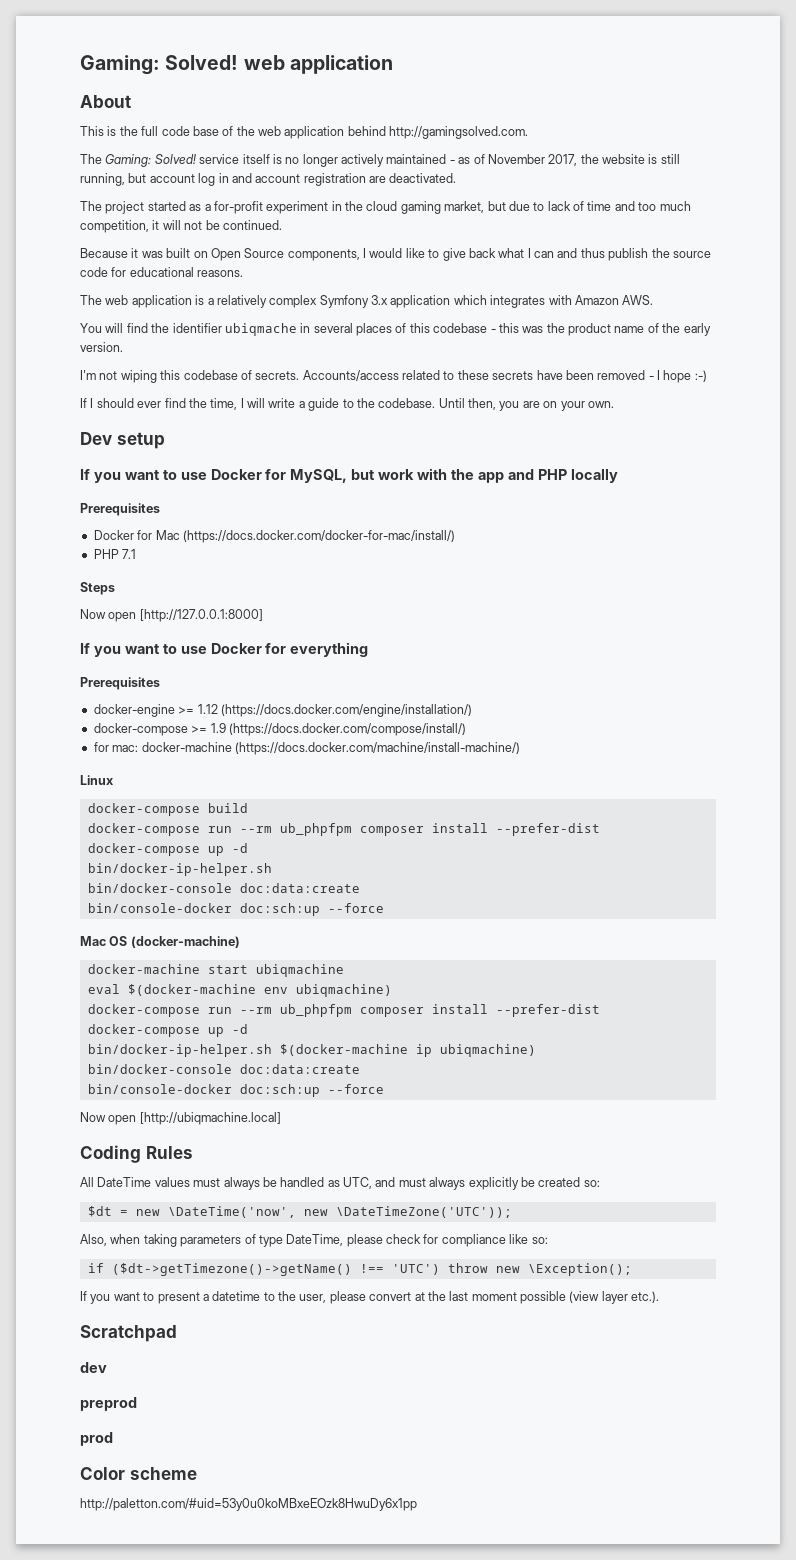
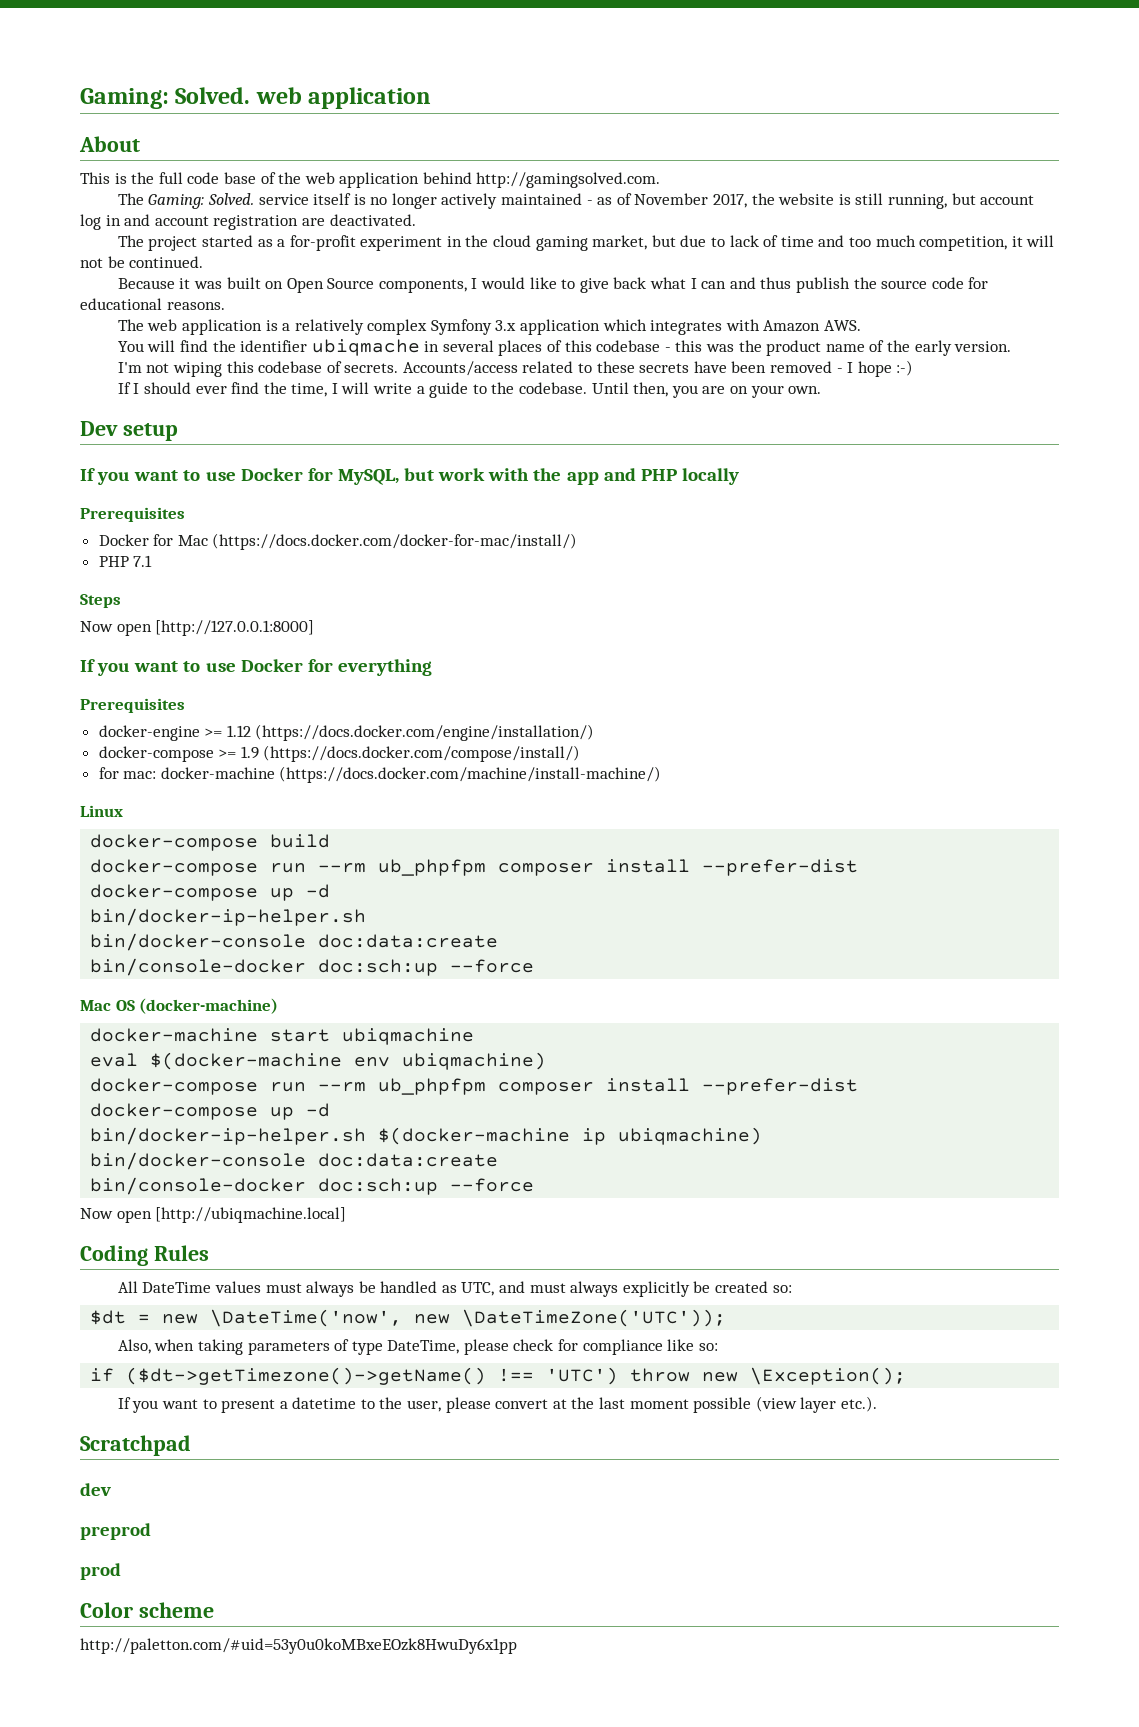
[80,55,239,75] Gaming: Solved! -> [80,87,251,109] Gaming: Solved.
[154,154,196,164] Solved! -> [207,193,254,205] Solved.

